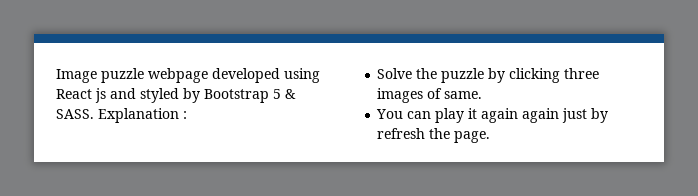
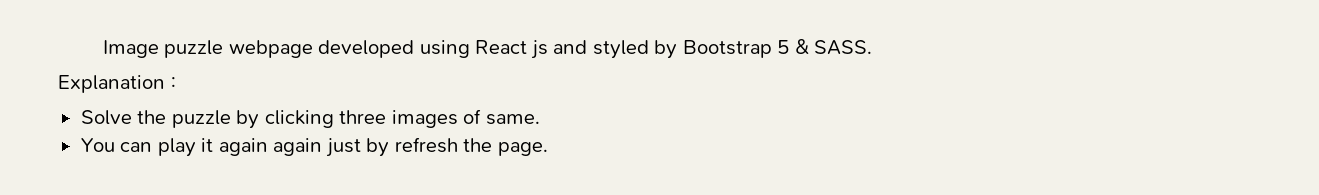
(94, 114) none -> (873, 47) //

